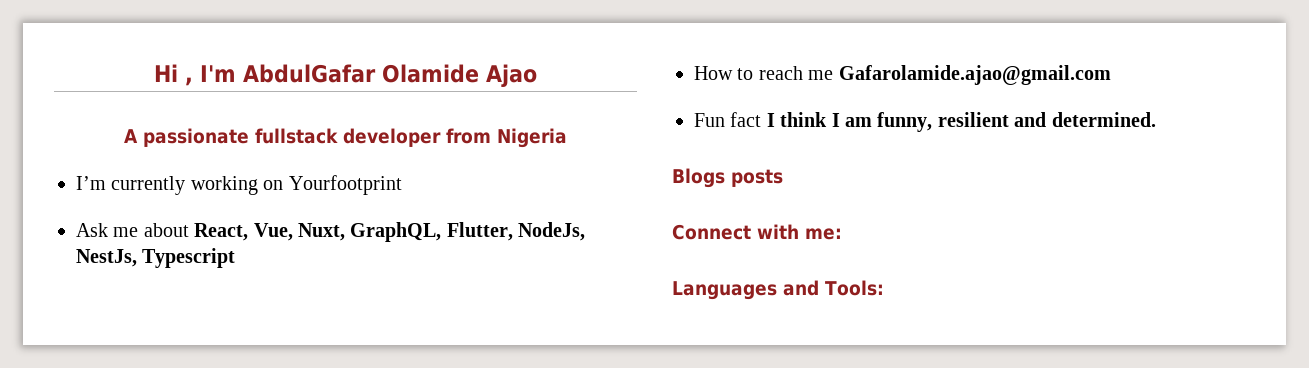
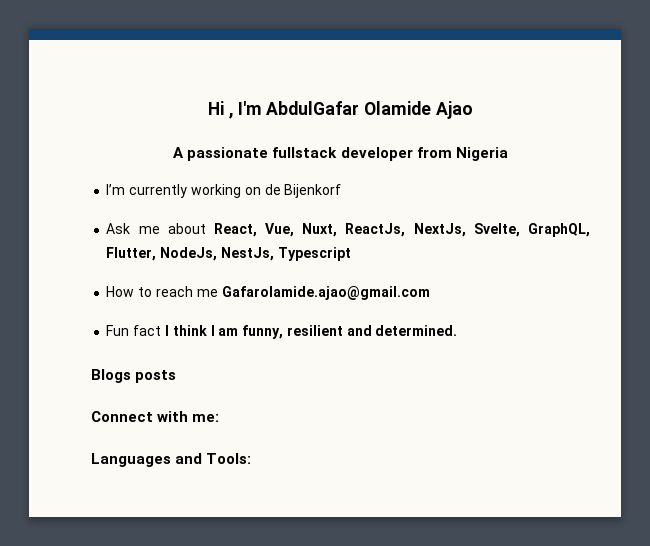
[288,175,402,195] Yourfootprint -> [264,184,342,198] de Bijenkorf
(345, 232) none -> [345,223,520,237] ReactJs, NextJs, Svelte,

